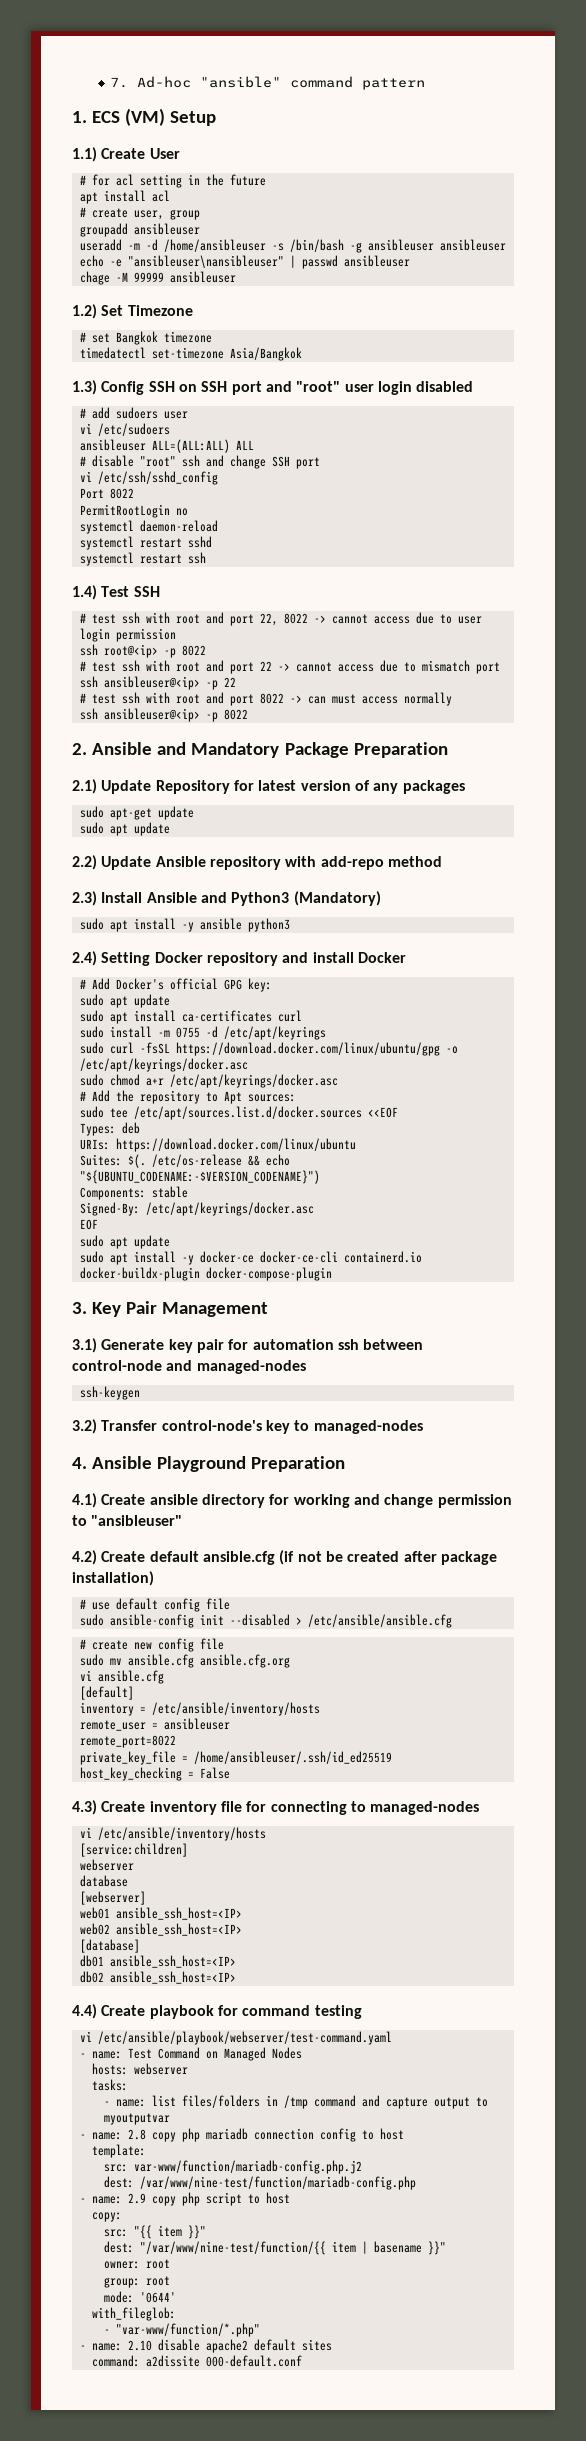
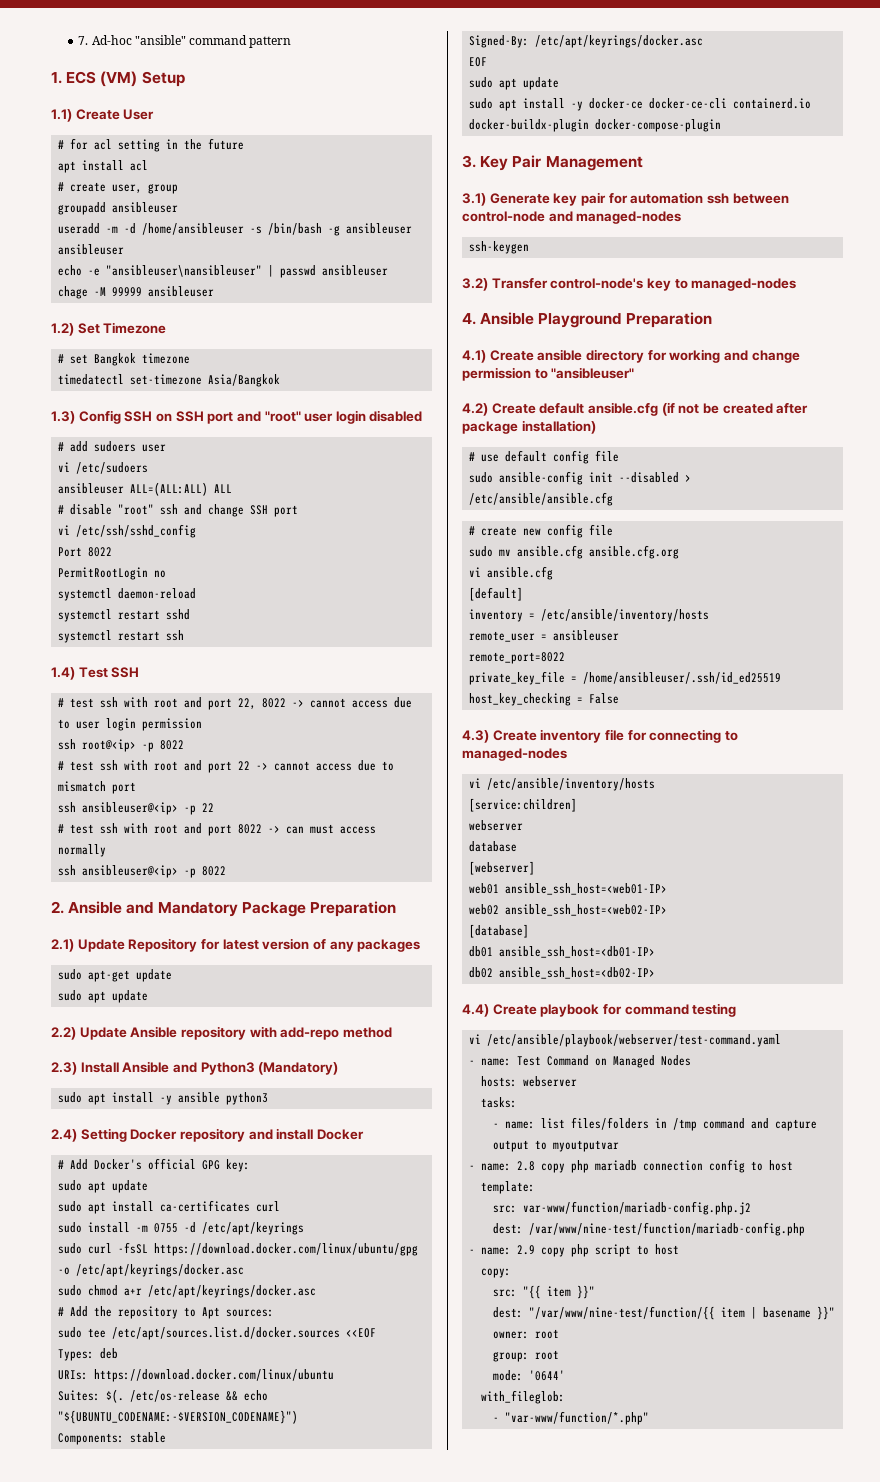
[115,1907,242,1920] ansible_ssh_host=<IP> -> [505,883,668,895] ansible_ssh_host=<web01-IP>
[115,1923,242,1936] ansible_ssh_host=<IP> -> [505,904,668,916] ansible_ssh_host=<web02-IP>
[109,1955,236,1968] ansible_ssh_host=<IP> -> [499,946,656,958] ansible_ssh_host=<db01-IP>
[109,1971,236,1984] ansible_ssh_host=<IP> -> [499,967,656,979] ansible_ssh_host=<db02-IP>
[79,2339,332,2353] [91,2355,302,2367] // - name: 2.10 disable apache2 default sites // command: a2dissite 000-default.conf -> (650, 1418) none

